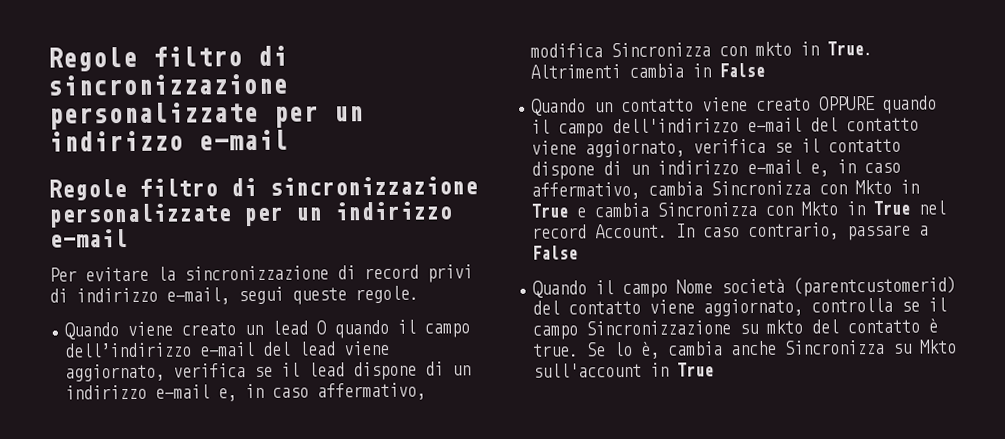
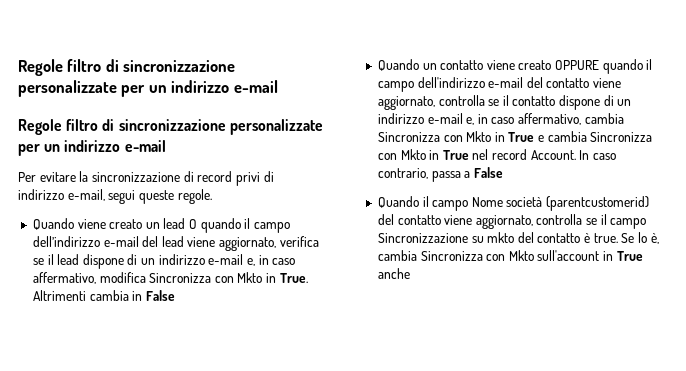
[755,41,793,56] mkto -> [237,272,263,283] Mkto
[693,138,767,154] verifica -> [438,95,485,106] controlla
[847,224,912,241] passare -> [431,171,461,182] passa
[730,339,913,356] anche Sincronizza su -> [420,251,506,261] Sincronizza con
(715, 369) none -> [377,268,410,279] anche

